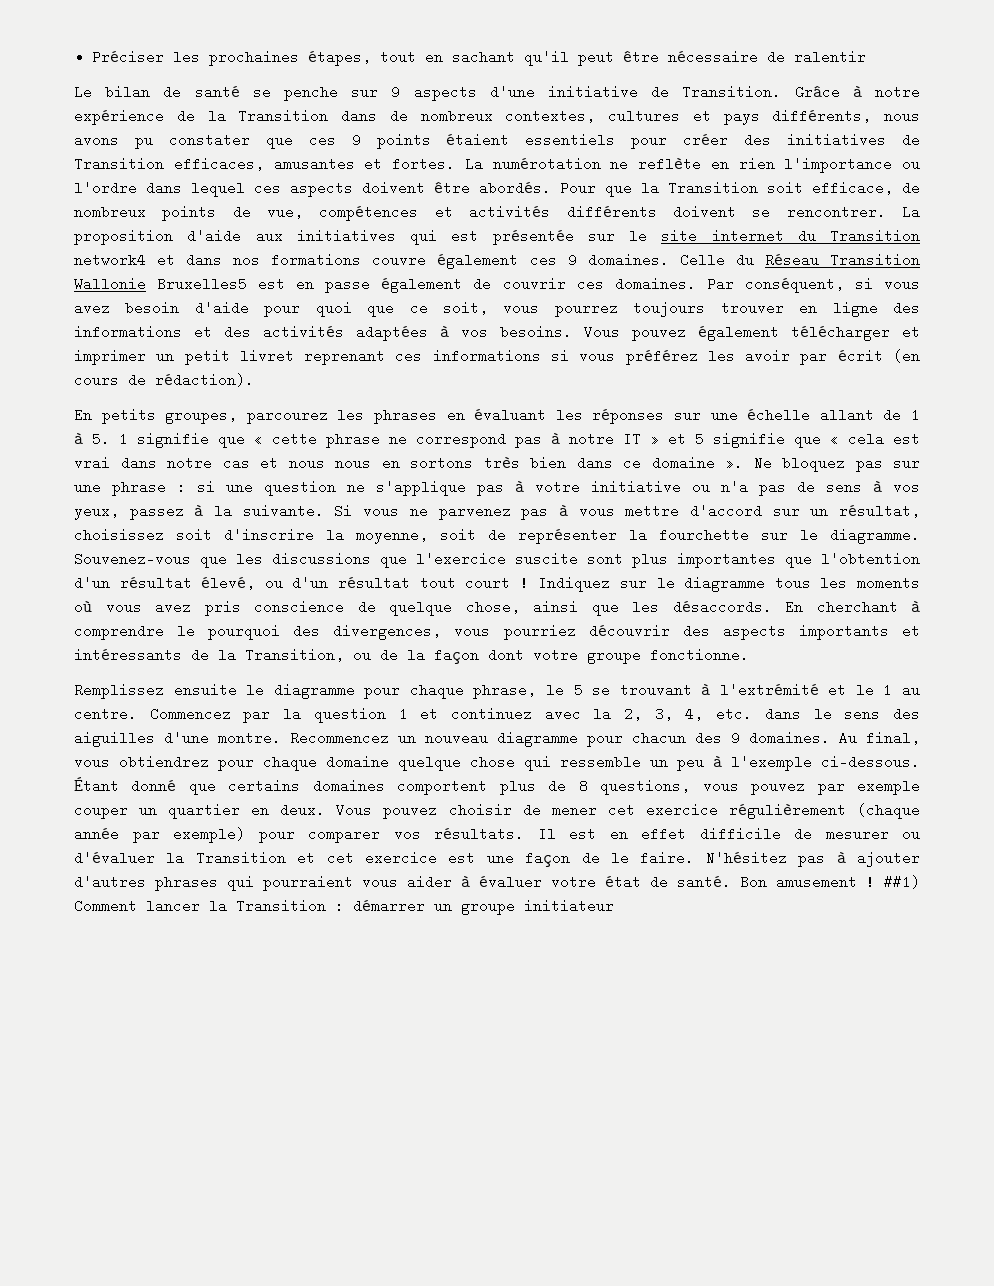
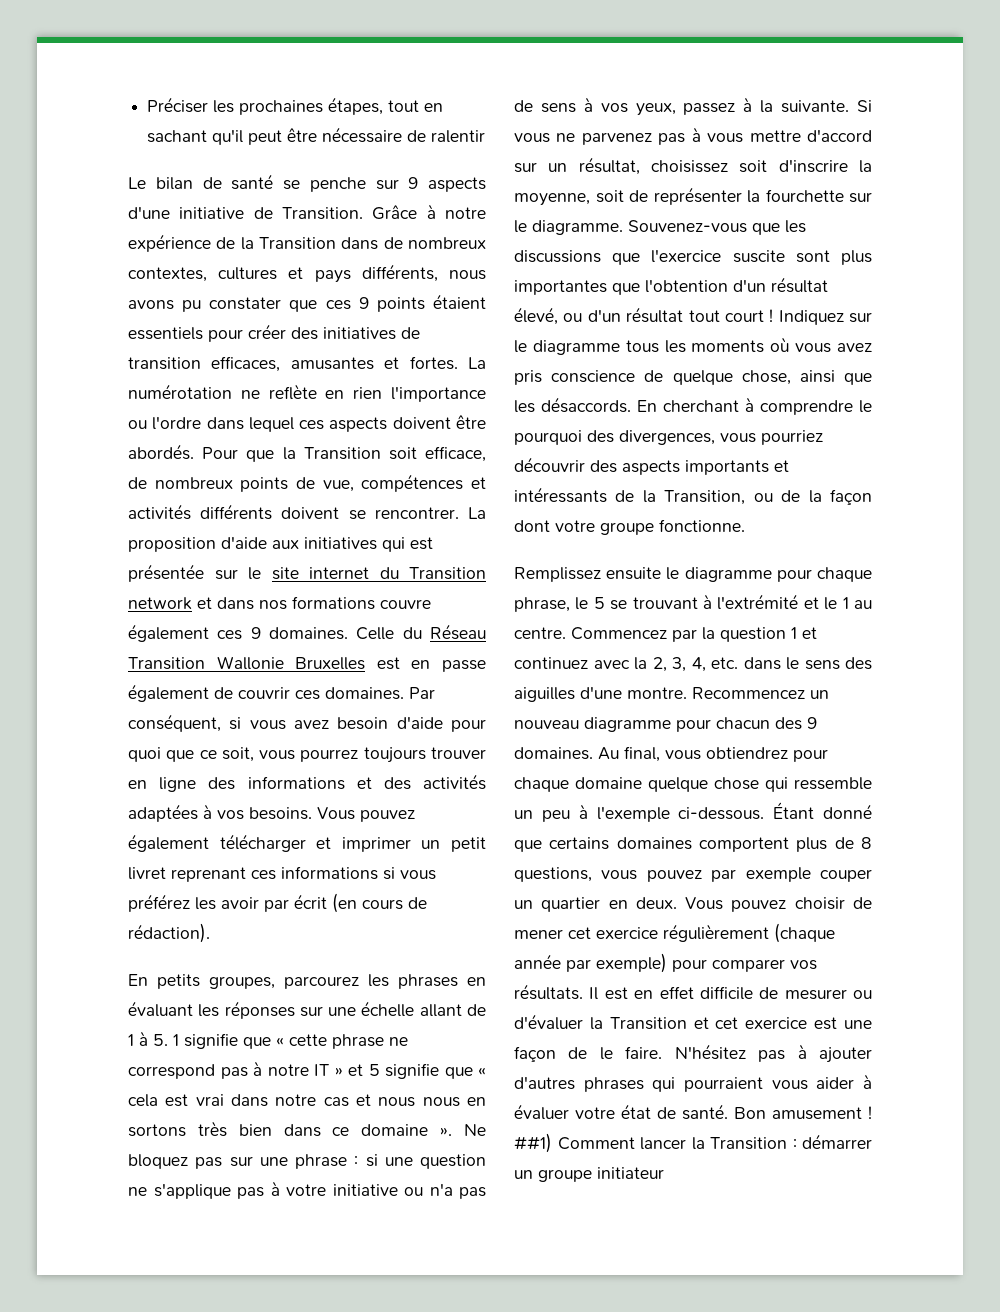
[74,157,164,171] Transition -> [128,357,201,370] transition
[74,253,146,267] network4 -> [128,597,192,610] network
[157,277,248,291] Bruxelles5 -> [295,657,366,670] Bruxelles

